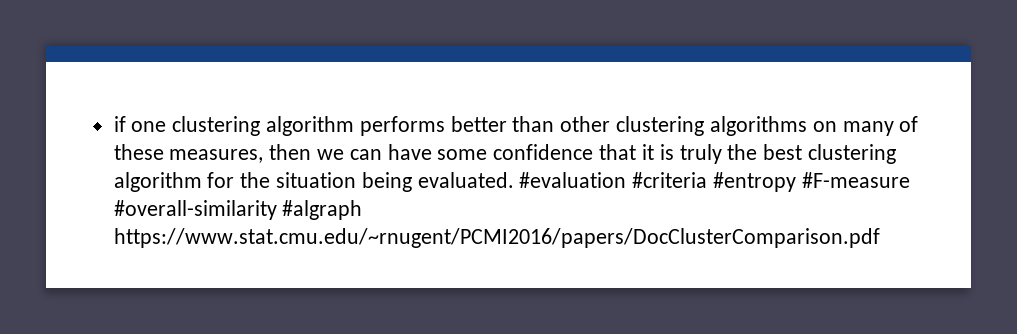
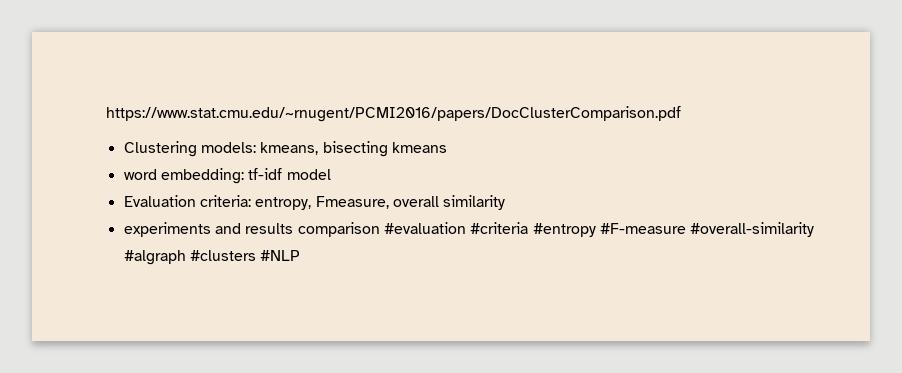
[113,116,919,136] [113,144,896,164] [113,172,514,192] if one clustering algorithm performs better than other clustering algorithms on many of these measures, then we can have some confidence that it is truly the best clustering algorithm for the situation being evaluated. -> [106,106,681,122] [123,141,447,157] [123,168,331,184] [123,195,506,210] [123,222,380,237] https://www.stat.cmu.edu/~rnugent/PCMI2016/papers/DocClusterComparison.pdf // Clustering models: kmeans, bisecting kmeans // word embedding: tf-idf model // Evaluation criteria: entropy, Fmeasure, overall similarity // experiments and results comparison
[113,228,880,248] https://www.stat.cmu.edu/~rnugent/PCMI2016/papers/DocClusterComparison.pdf -> [189,250,301,261] #clusters #NLP

